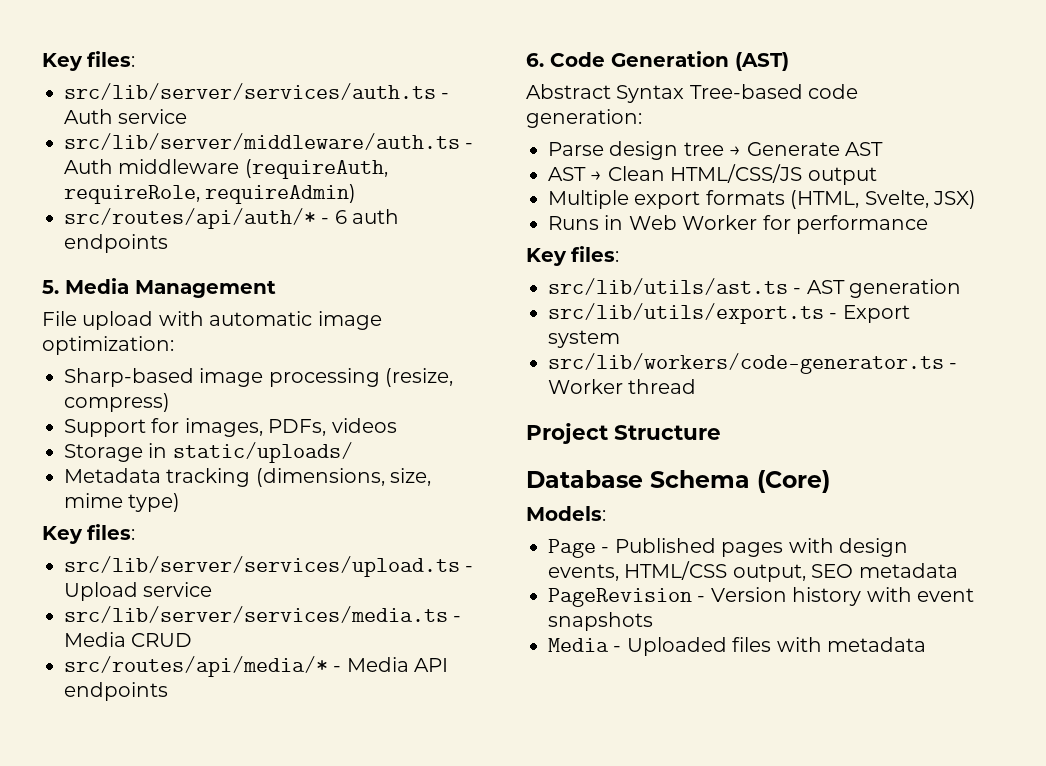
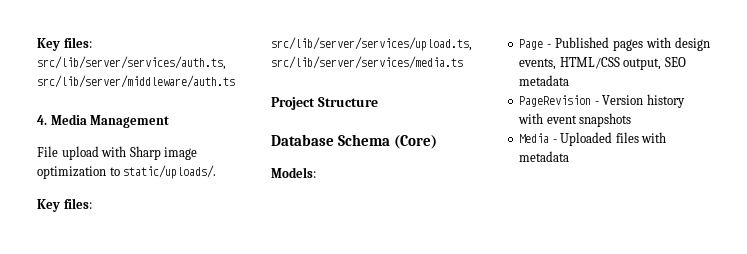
[42,51,136,71] [64,83,450,100] [64,109,188,124] [64,133,474,150] [64,159,388,179] [64,184,357,204] [64,208,400,229] [64,234,168,253] [42,280,59,294] Key files: // src/lib/server/services/auth.ts - Auth service // src/lib/server/middleware/auth.ts - Auth middleware (requireAuth, requireRole, requireAdmin) // src/routes/api/auth/* - 6 auth endpoints // 5. -> [37,37,92,51] [37,56,226,70] [37,75,235,88] [37,115,47,125] Key files: src/lib/server/services/auth.ts, src/lib/server/middleware/auth.ts // 4.
[209,311,382,330] [42,336,174,355] [64,368,454,387] [64,393,170,412] [64,418,397,437] [64,442,353,463] [64,468,432,487] [64,493,181,512] [42,524,136,544] [64,556,474,577] [64,582,213,601] [64,606,462,623] [64,632,193,647] [64,656,449,677] [64,682,168,701] [526,51,789,71] [526,84,859,103] [526,109,642,128] [548,141,883,160] [548,164,877,185] [548,190,976,209] [548,215,928,234] [526,246,620,266] [548,278,962,298] [548,303,910,324] [548,330,620,348] [548,353,958,374] [548,379,697,394] automatic image optimization: // Sharp-based image processing (resize, compress) // Support for images, PDFs, videos // Storage in static/uploads/ // Metadata tracking (dimensions, size, mime type) // Key files: // src/lib/server/services/upload.ts - Upload service // src/lib/server/services/media.ts - Media CRUD // src/routes/api/media/* - Media API endpoints // 6. Code Generation (AST) // Abstract Syntax Tree-based code generation: // Parse design tree → Generate AST // AST → Clean HTML/CSS/JS output // Multiple export formats (HTML, Svelte, JSX) // Runs in Web Worker for performance // Key files: // src/lib/utils/ast.ts - AST generation // src/lib/utils/export.ts - Export system // src/lib/workers/code-generator.ts - Worker thread -> [129,146,198,160] [37,165,217,179] [37,198,92,212] [271,37,472,51] [271,56,463,69] Sharp image optimization to static/uploads/. // Key files: src/lib/server/services/upload.ts, src/lib/server/services/media.ts

